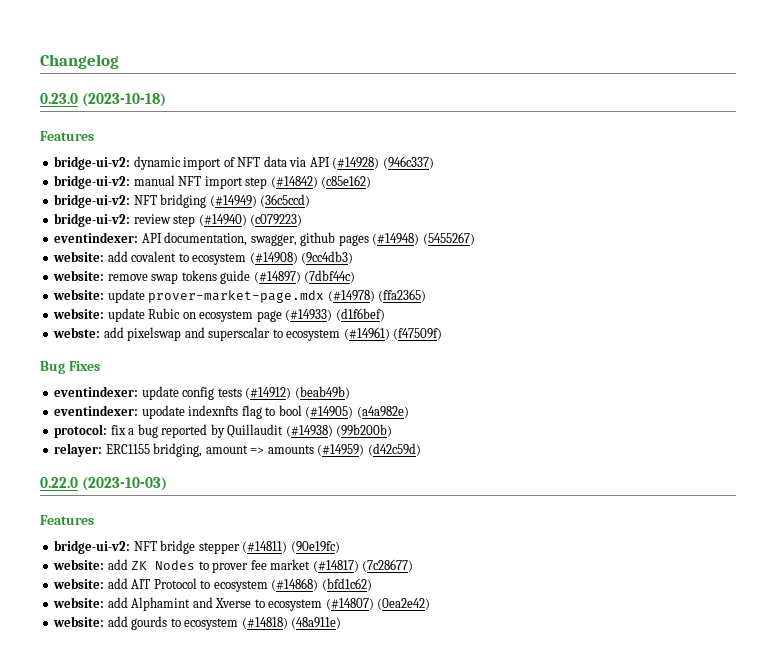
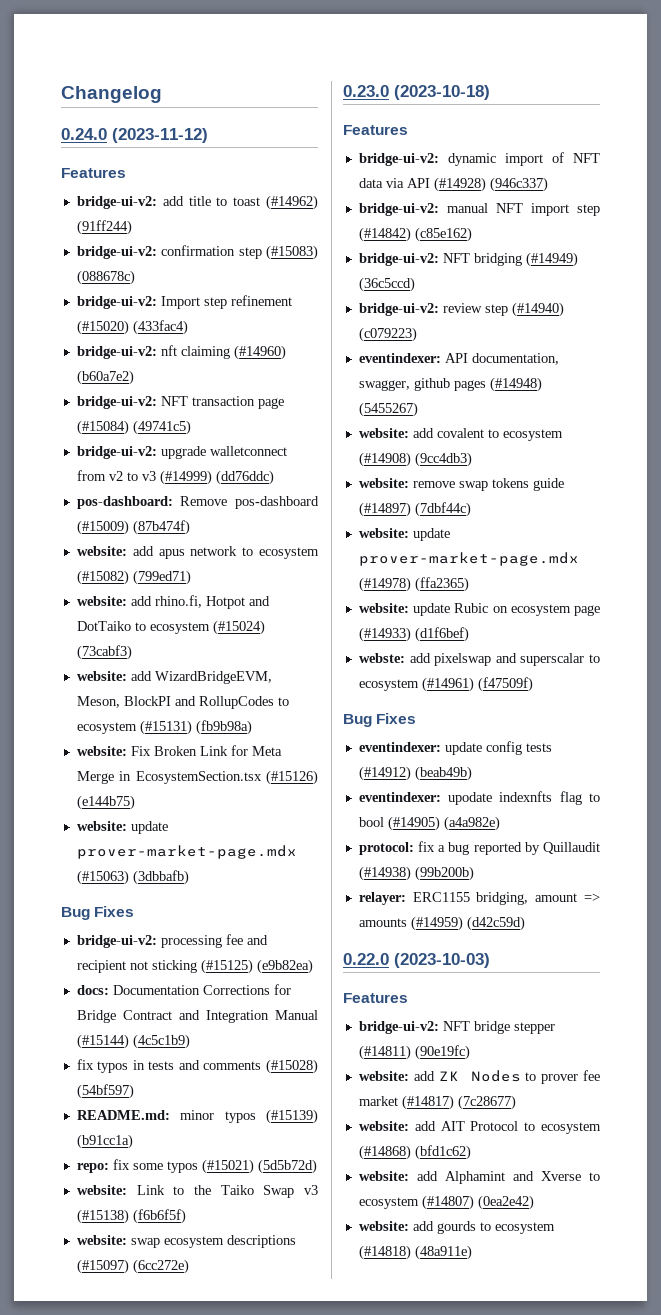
(119, 61) none -> [61,128,208,143] [61,168,126,178] [76,195,318,210] [76,220,132,235] [76,245,318,260] [76,270,135,285] [76,295,292,309] [76,320,188,335] [76,345,286,360] [76,370,134,385] [76,396,284,409] [76,420,191,435] [76,446,287,459] [76,470,274,485] [76,496,319,509] [76,520,190,535] [76,546,319,559] [76,570,191,585] [76,595,270,609] [76,620,265,635] [76,645,132,660] [76,671,272,684] [76,696,289,709] [76,720,252,735] [76,745,282,756] [76,770,318,785] [76,795,135,810] [76,821,168,834] [76,845,297,859] [76,870,189,885] [61,906,135,920] [76,934,268,948] [76,959,313,974] [76,984,291,995] [76,1010,318,1023] [76,1034,190,1049] [76,1059,318,1074] [76,1084,134,1099] [76,1109,318,1124] [76,1134,133,1149] [76,1159,317,1174] [76,1185,318,1198] [76,1209,186,1224] [76,1235,296,1248] [76,1259,189,1274] // 0.24.0 (2023-11-12) // Features // bridge-ui-v2: add title to toast (#14962) (91ff244) // bridge-ui-v2: confirmation step (#15083) (088678c) // bridge-ui-v2: Import step refinement (#15020) (433fac4) // bridge-ui-v2: nft claiming (#14960) (b60a7e2) // bridge-ui-v2: NFT transaction page (#15084) (49741c5) // bridge-ui-v2: upgrade walletconnect from v2 to v3 (#14999) (dd76ddc) // pos-dashboard: Remove pos-dashboard (#15009) (87b474f) // website: add apus network to ecosystem (#15082) (799ed71) // website: add rhino.fi, Hotpot and DotTaiko to ecosystem (#15024) (73cabf3) // website: add WizardBridgeEVM, Meson, BlockPI and RollupCodes to ecosystem (#15131) (fb9b98a) // website: Fix Broken Link for Meta Merge in EcosystemSection.tsx (#15126) (e144b75) // website: update prover-market-page.mdx (#15063) (3dbbafb) // Bug Fixes // bridge-ui-v2: processing fee and recipient not sticking (#15125) (e9b82ea) // docs: Documentation Corrections for Bridge Contract and Integration Manual (#15144) (4c5c1b9) // fix typos in tests and comments (#15028) (54bf597) // README.md: minor typos (#15139) (b91cc1a) // repo: fix some typos (#15021) (5d5b72d) // website: Link to the Taiko Swap v3 (#15138) (f6b6f5f) // website: swap ecosystem descriptions (#15097) (6cc272e)

